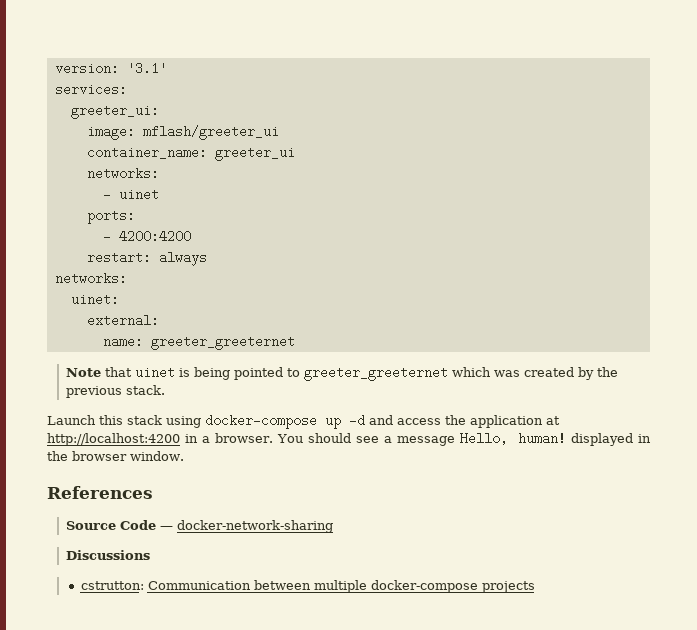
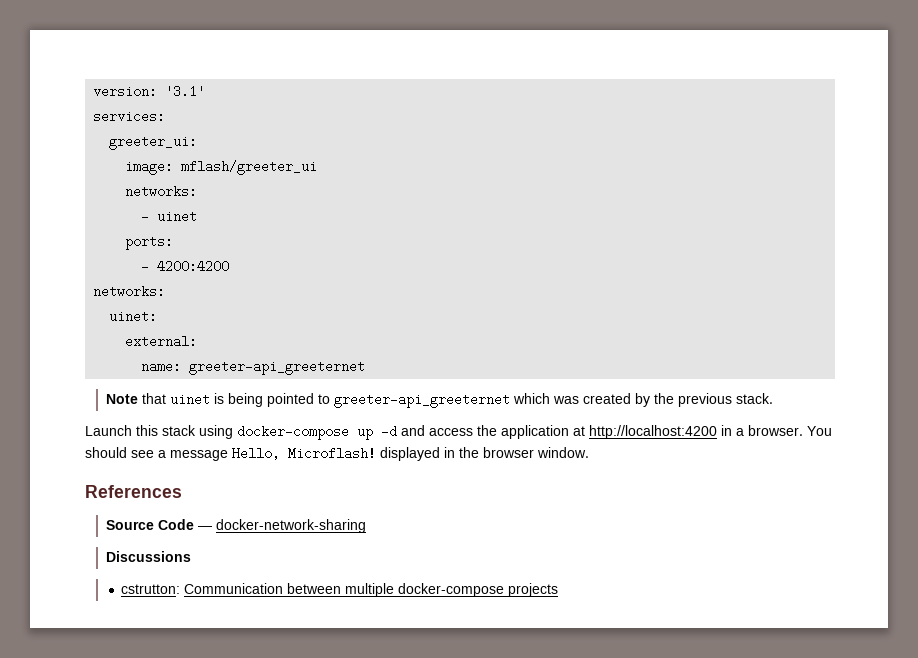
[86,146,295,161] // container_name: greeter_ui -> (318, 167) none
[86,251,207,266] // restart: always -> (230, 266) none
[150,335,295,350] greeter_greeternet -> [189,360,366,375] greeter-api_greeternet
[304,366,449,381] greeter_greeternet -> [333,393,510,408] greeter-api_greeternet
[517,432,566,445] human! -> [288,447,376,460] Microflash!

